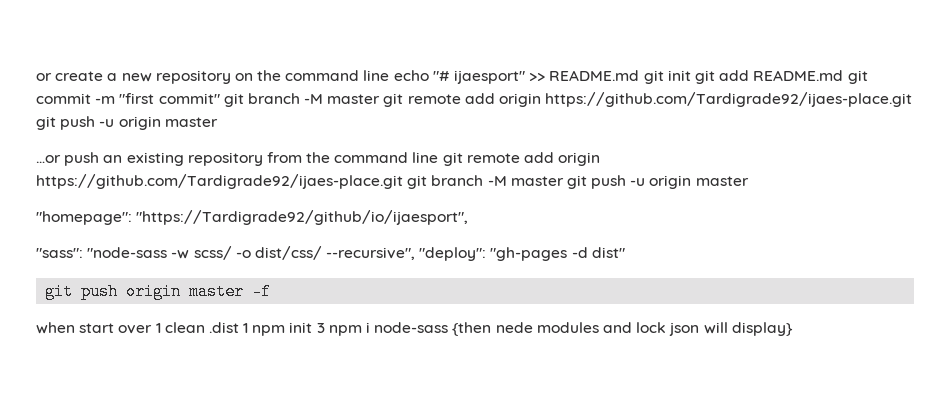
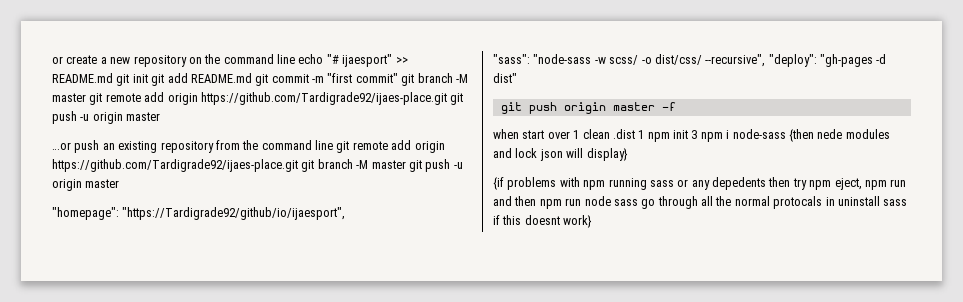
(793, 329) none -> [493,177,907,190] [493,196,908,209] [493,215,593,228] // {if problems with npm running sass or any depedents then try npm eject, npm run and then npm run node sass go through all the normal protocals in uninstall sass if this doesnt work}

